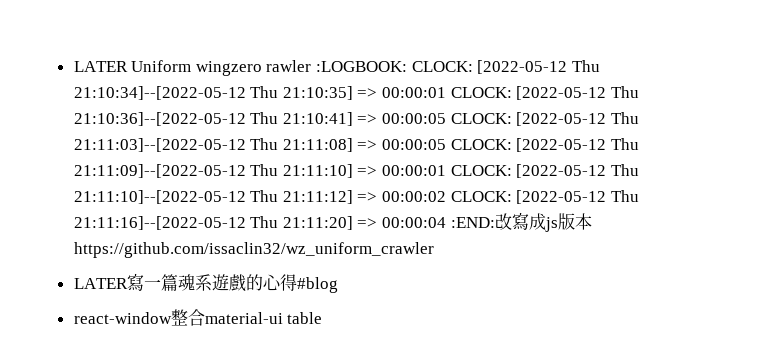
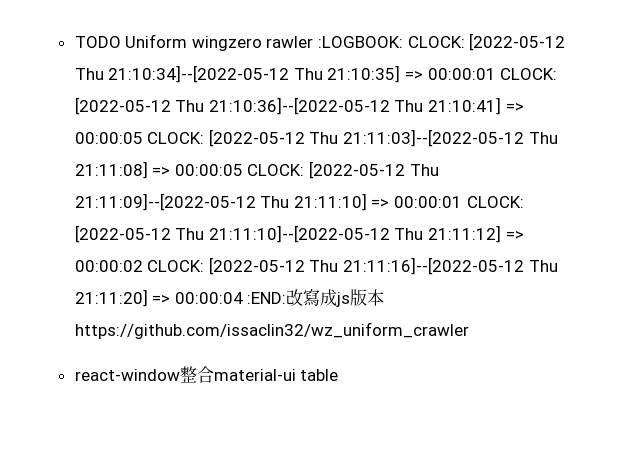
[73,61,128,72] LATER -> [74,36,121,48] TODO
[73,273,338,293] // LATER寫一篇魂系遊戲的心得#blog -> (469, 330) none

